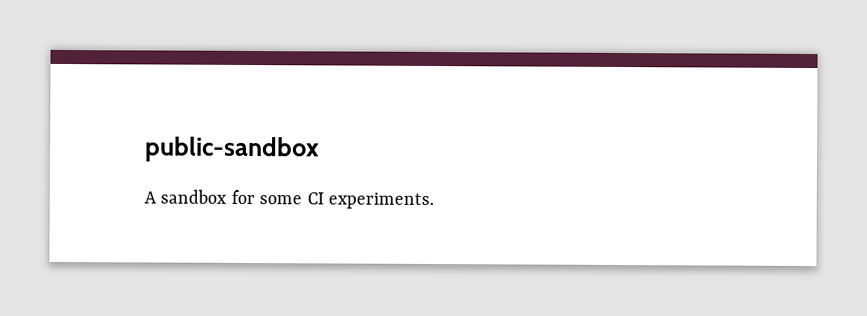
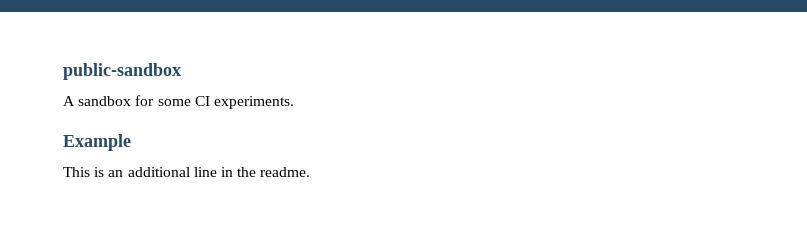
(434, 201) none -> [63,134,131,151] [63,167,311,177] // Example // This is an additional line in the readme.

